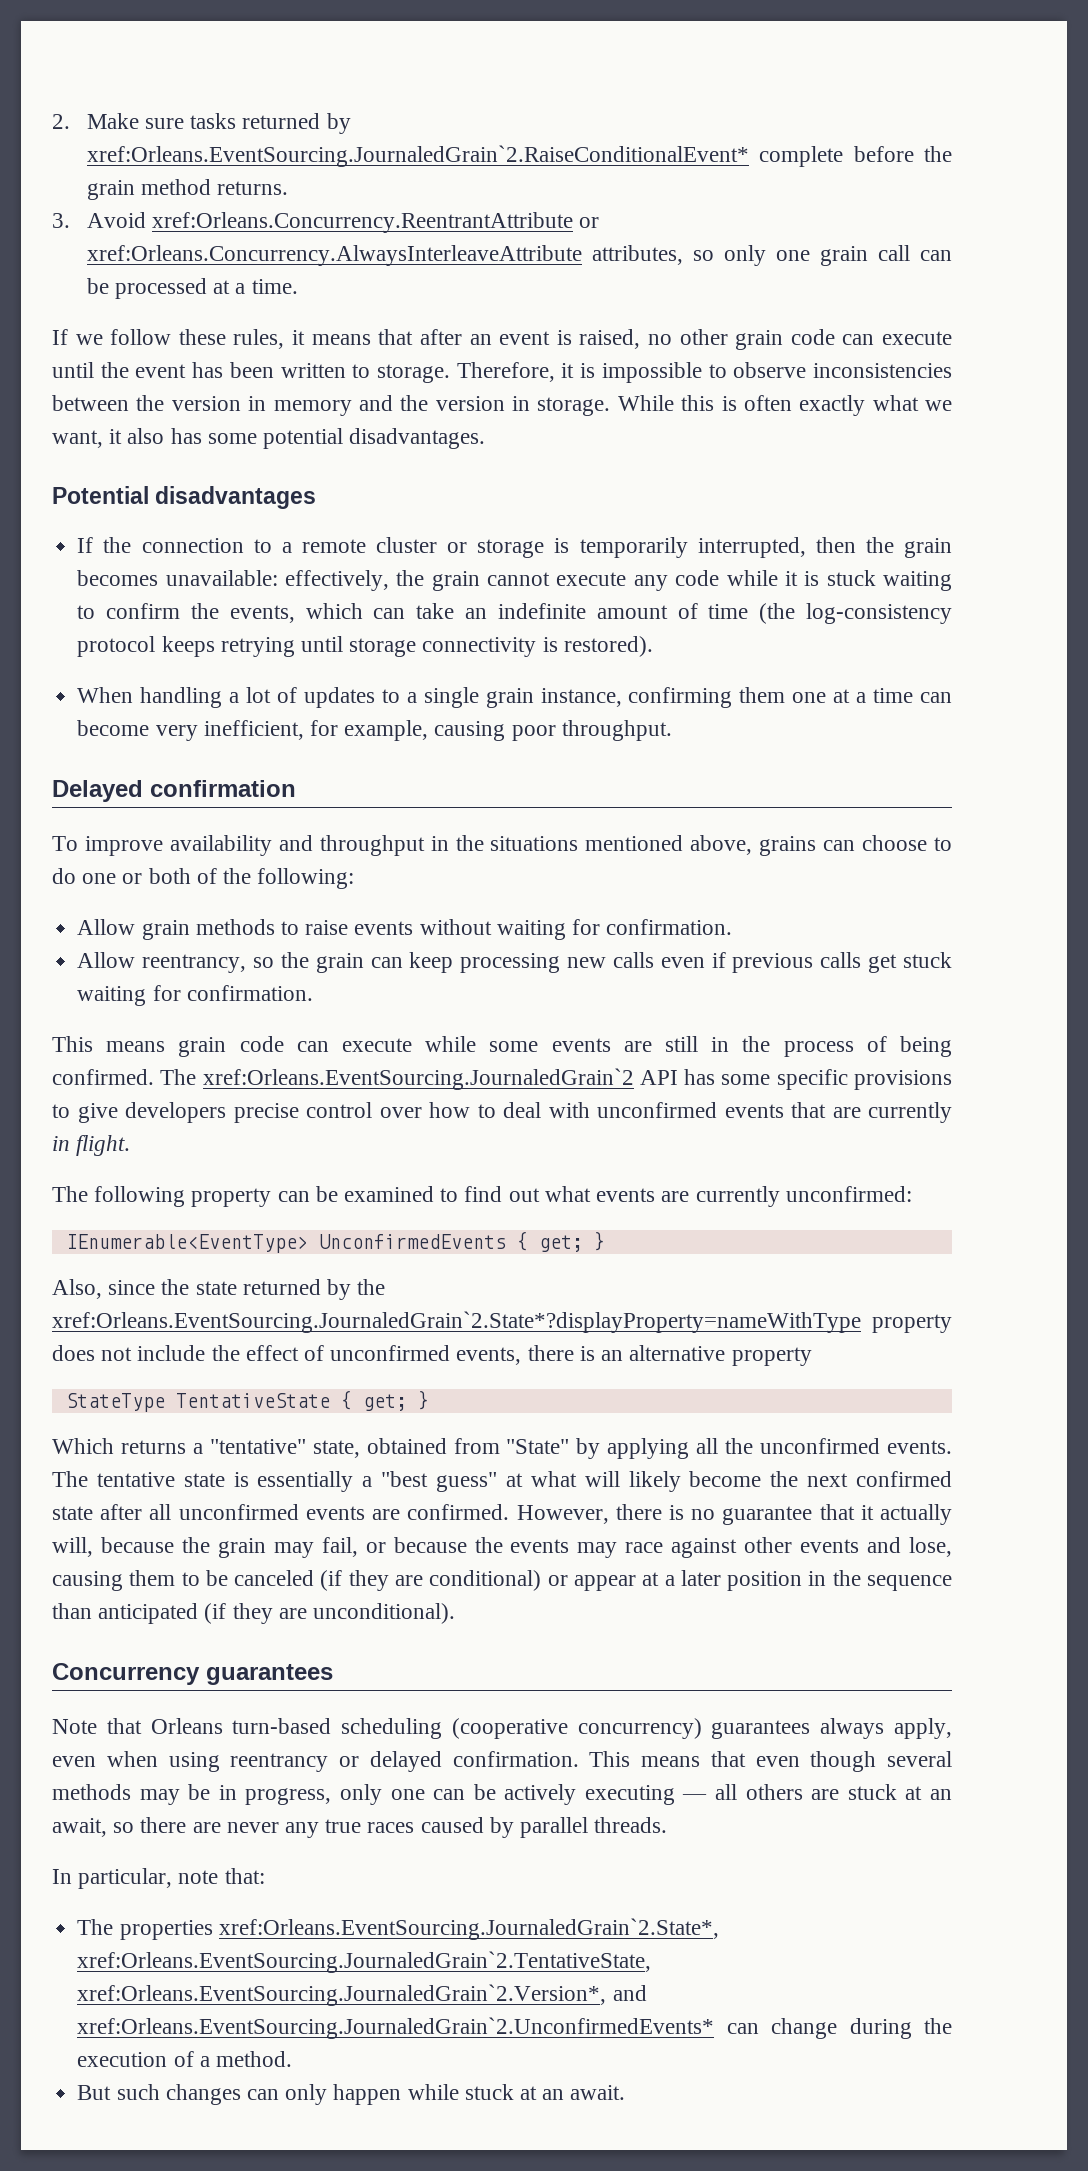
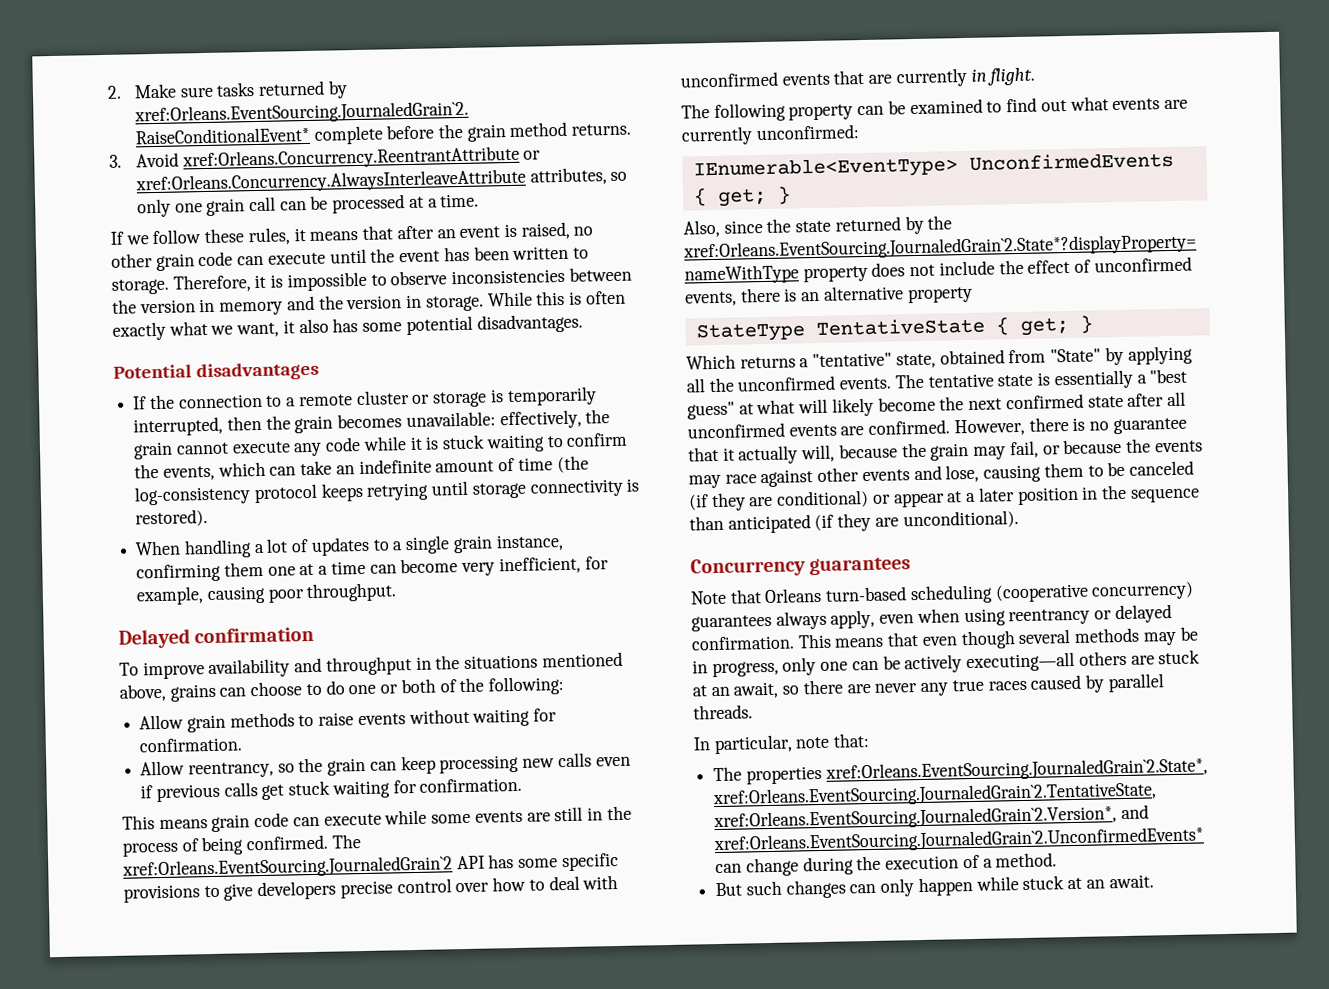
[584,1784,738,1805] executing — all -> [966,651,1076,673] executing—all

